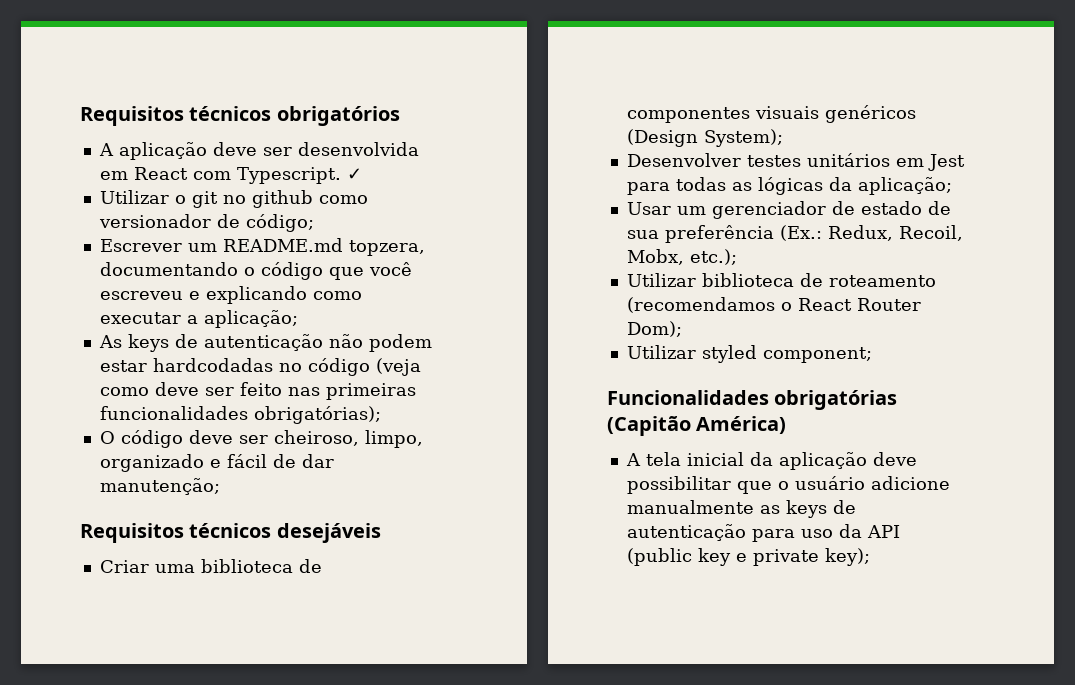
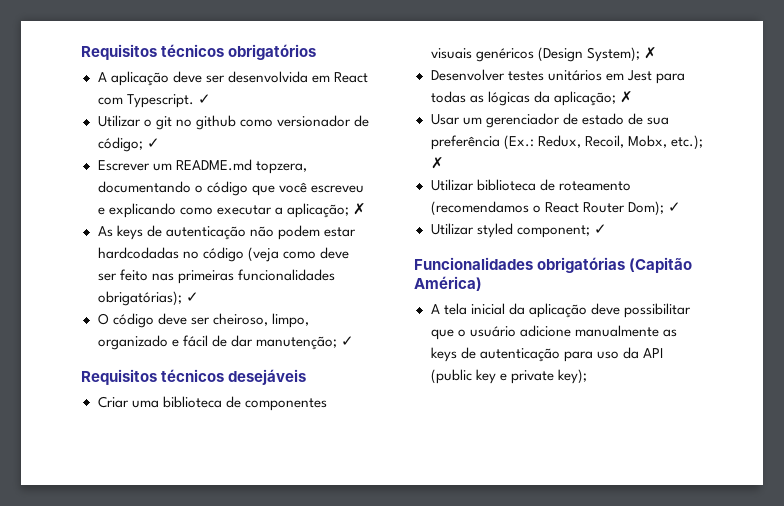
(314, 223) none -> [146,138,160,148] ✓
(298, 319) none -> [352,203,366,215] ✗
(381, 415) none -> [185,292,199,302] ✓
(220, 486) none -> [340,336,354,346] ✓
(783, 138) none -> [643,47,657,59] ✗
(952, 186) none -> [619,91,633,103] ✗
(737, 257) none -> [430,157,444,169] ✗
(682, 329) none -> [667,202,681,212] ✓
(872, 355) none -> [593,224,607,234] ✓

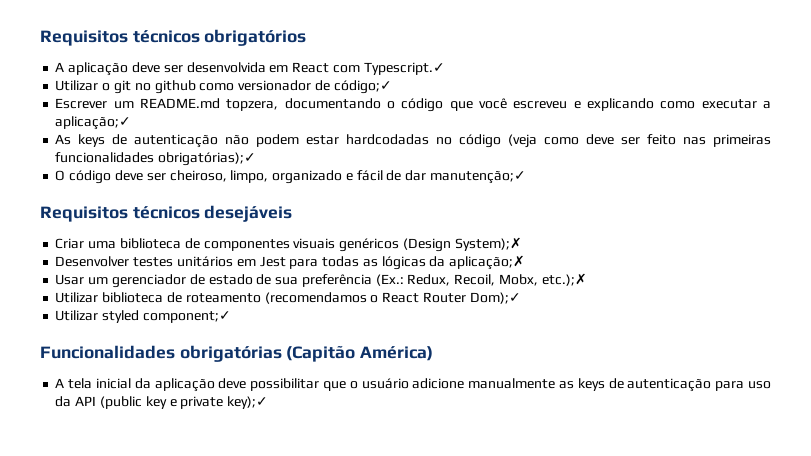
[126,94,211,108] Typescript. ✓ -> [363,62,445,75] Typescript.✓
[97,137,160,152] código; ✓ -> [333,80,392,94] código;✓
[286,203,366,218] aplicação; ✗ -> [55,116,132,130] aplicação;✓
[97,291,199,306] obrigatórias); ✓ -> [158,152,257,166] obrigatórias);✓
[255,336,354,350] manutenção; ✓ -> [429,170,526,184] manutenção;✓
[586,47,657,62] System); ✗ -> [454,237,522,251] System);✗
[553,91,633,106] aplicação; ✗ -> [449,255,526,270] aplicação;✗
[670,135,703,150] [430,157,444,169] etc.); ✗ -> [541,273,587,286] etc.);✗
[627,201,681,216] Dom); ✓ -> [469,292,521,304] Dom);✓
[516,224,607,238] component; ✓ -> [142,311,231,323] component;✓
[557,369,587,384] key); -> [227,396,269,409] key);✓

